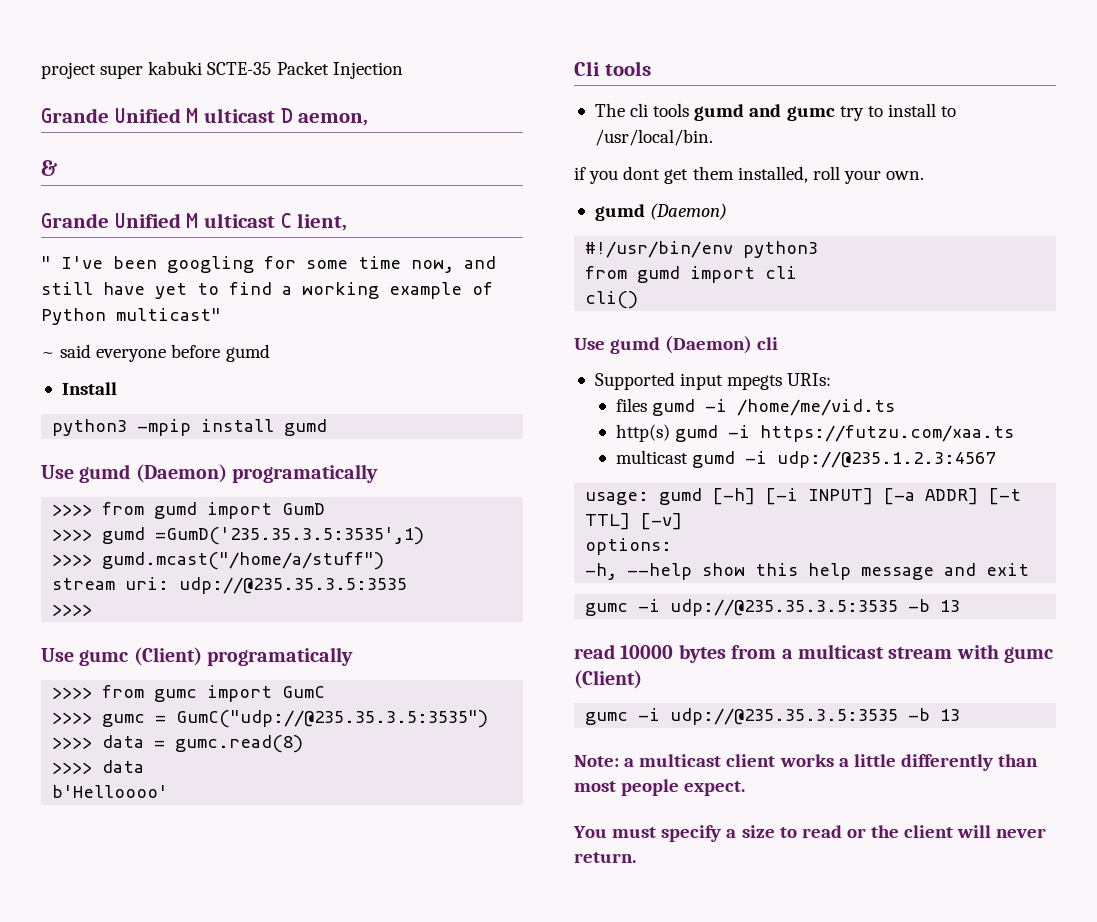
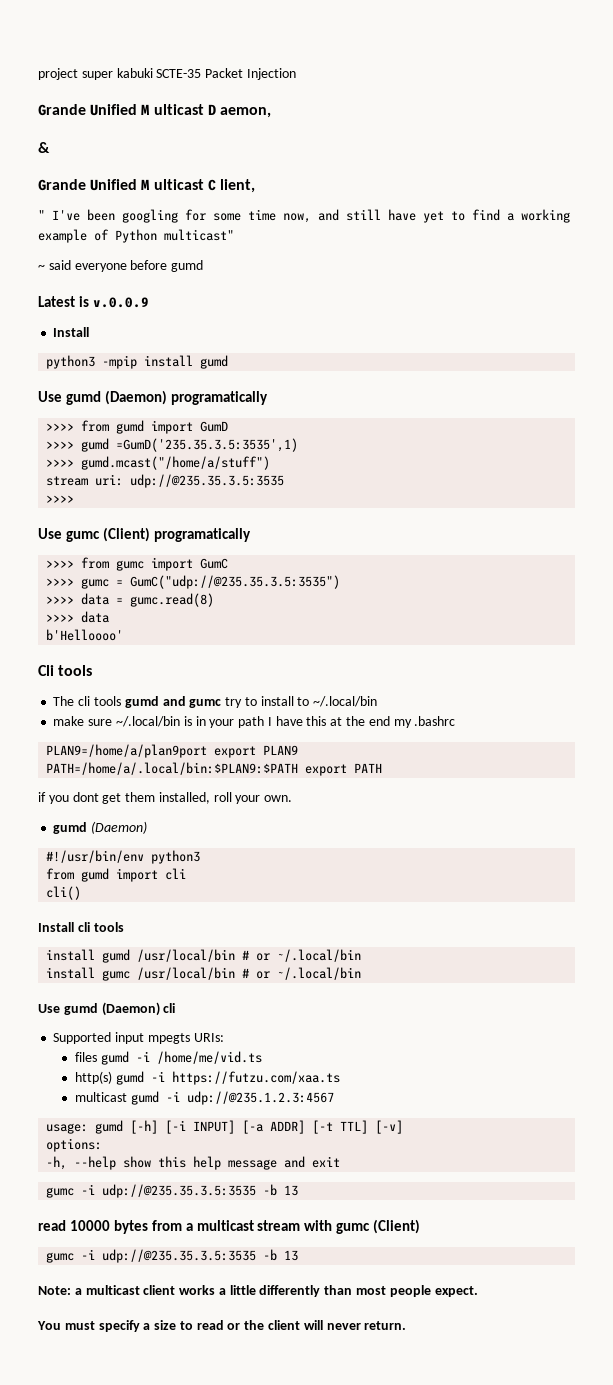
(270, 353) none -> [38,296,149,308] // Latest is v.0.0.9
[594,129,713,146] /usr/local/bin. -> [313,696,378,707] [53,716,456,728] [46,744,299,758] [46,762,383,776] ~/.local/bin // make sure ~/.local/bin is in your path I have this at the end my .bashrc // PLAN9=/home/a/plan9port export PLAN9 // PATH=/home/a/.local/bin:$PLAN9:$PATH export PATH
(639, 300) none -> [38,922,124,932] [46,949,362,963] [46,967,362,981] // Install cli tools // install gumd /usr/local/bin # or ~/.local/bin // install gumc /usr/local/bin # or ~/.local/bin

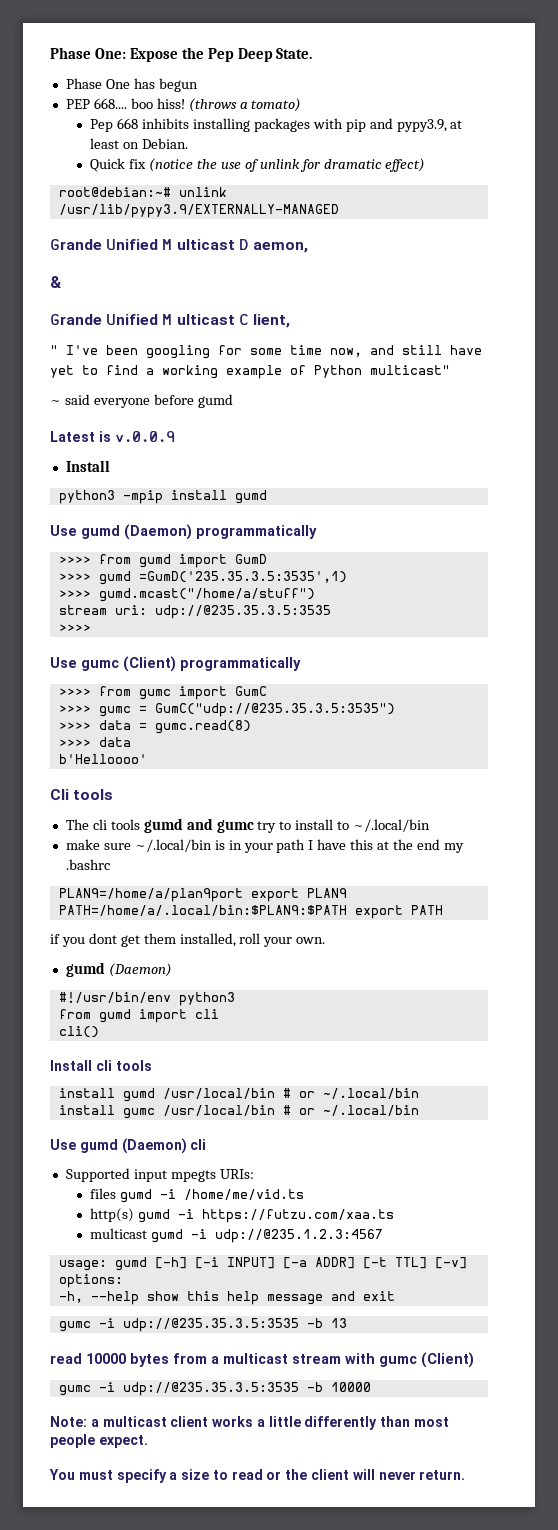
[38,68,296,80] project super kabuki SCTE-35 Packet Injection -> [50,47,313,62] [65,78,198,92] [65,98,302,112] [90,118,463,132] [90,138,189,149] [90,158,426,172] [58,187,227,197] [58,204,339,218] Phase One: Expose the Pep Deep State. // Phase One has begun // PEP 668.... boo hiss! (throws a tomato) // Pep 668 inhibits installing packages with pip and pypy3.9, at least on Debian. // Quick fix (notice the use of unlink for dramatic effect) // root@debian:~# unlink /usr/lib/pypy3.9/EXTERNALLY-MANAGED
[170,391,268,405] programatically -> [196,525,317,539] programmatically
[153,528,251,542] programatically -> [180,657,301,671] programmatically
[284,1250,299,1261] 13 -> [330,1382,371,1392] 10000

